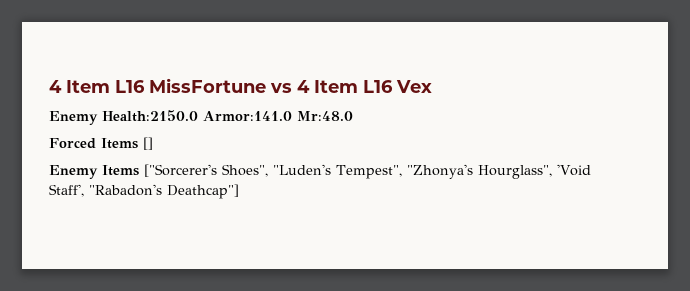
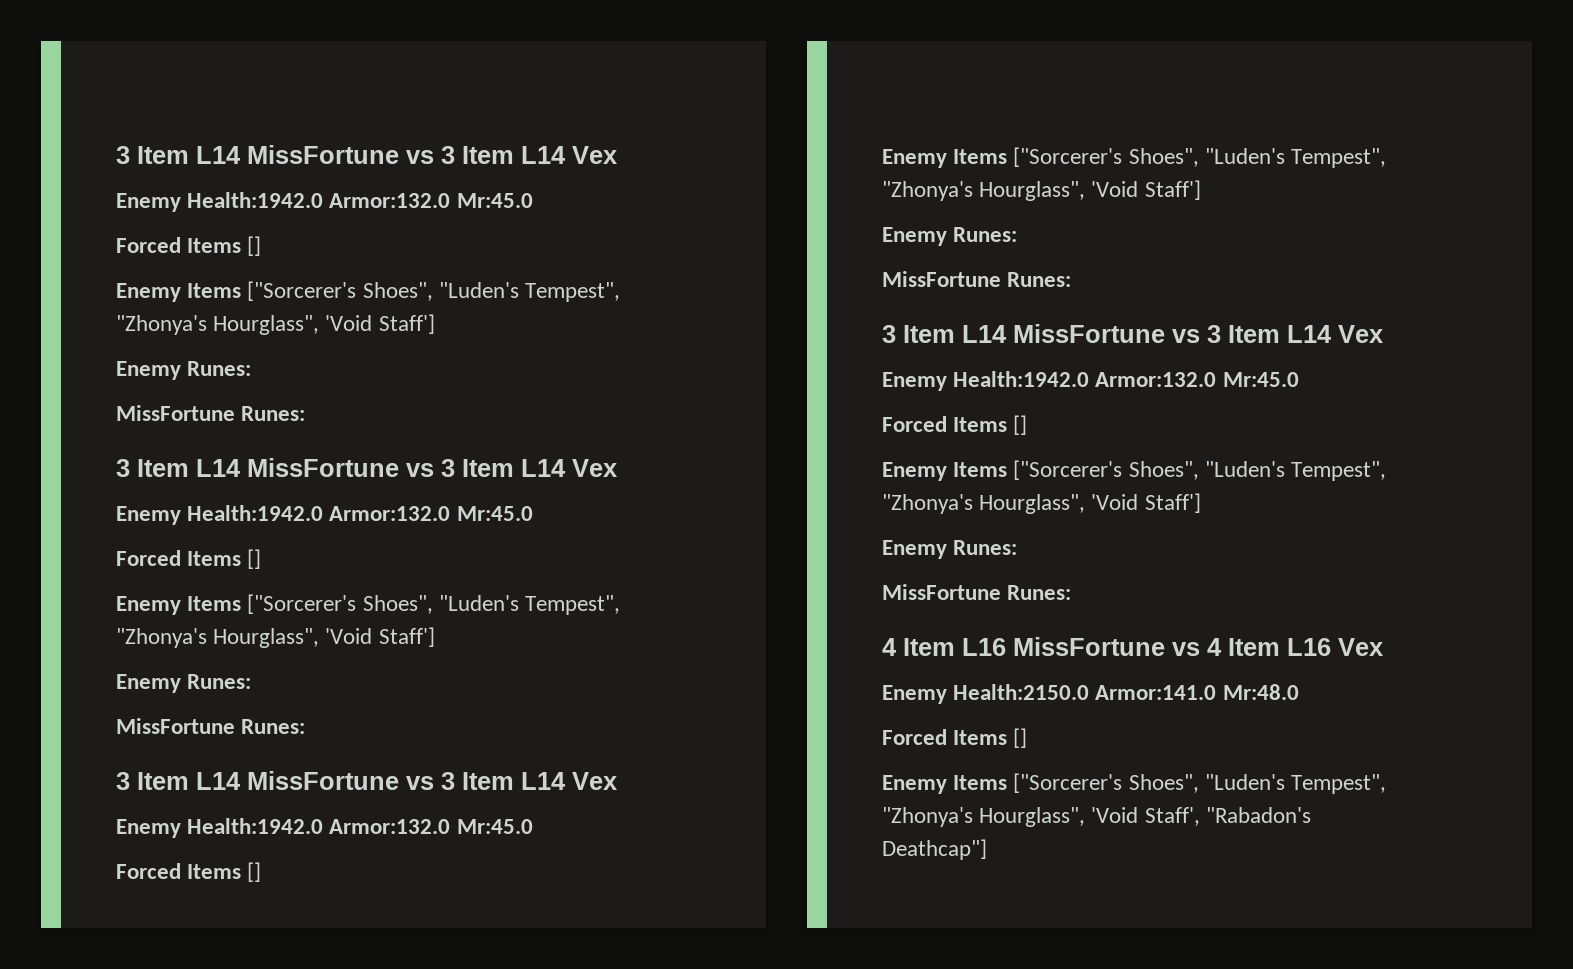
(49, 86) none -> [116,145,617,164] [116,192,533,212] [116,236,262,256] [116,281,621,302] [116,314,435,335] [116,361,252,380] [116,405,306,421] [116,458,617,477] [116,505,533,525] [116,549,262,569] [116,594,621,615] [116,627,435,648] [116,674,252,693] [116,718,306,734] [116,771,617,790] [116,818,533,838] [116,862,262,882] [882,147,1387,168] [882,180,1201,201] [882,227,1018,246] [882,271,1072,287] [882,324,1383,343] [882,371,1299,391] [882,415,1028,435] [882,460,1387,481] [882,493,1201,514] [882,540,1018,559] [882,584,1072,600] 3 Item L14 MissFortune vs 3 Item L14 Vex // Enemy Health:1942.0 Armor:132.0 Mr:45.0 // Forced Items [] // Enemy Items ["Sorcerer's Shoes", "Luden's Tempest", "Zhonya's Hourglass", 'Void Staff'] // Enemy Runes: // MissFortune Runes: // 3 Item L14 MissFortune vs 3 Item L14 Vex // Enemy Health:1942.0 Armor:132.0 Mr:45.0 // Forced Items [] // Enemy Items ["Sorcerer's Shoes", "Luden's Tempest", "Zhonya's Hourglass", 'Void Staff'] // Enemy Runes: // MissFortune Runes: // 3 Item L14 MissFortune vs 3 Item L14 Vex // Enemy Health:1942.0 Armor:132.0 Mr:45.0 // Forced Items [] // Enemy Items ["Sorcerer's Shoes", "Luden's Tempest", "Zhonya's Hourglass", 'Void Staff'] // Enemy Runes: // MissFortune Runes: // 3 Item L14 MissFortune vs 3 Item L14 Vex // Enemy Health:1942.0 Armor:132.0 Mr:45.0 // Forced Items [] // Enemy Items ["Sorcerer's Shoes", "Luden's Tempest", "Zhonya's Hourglass", 'Void Staff'] // Enemy Runes: // MissFortune Runes: //

